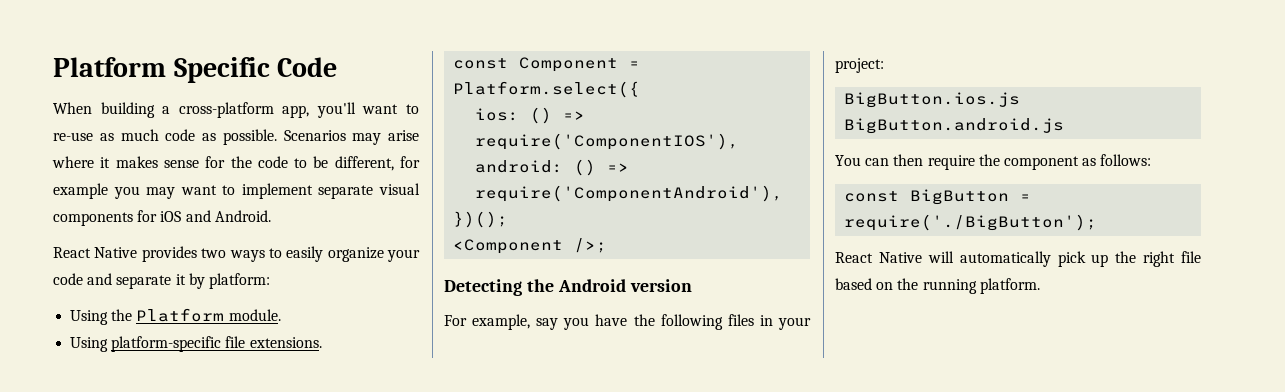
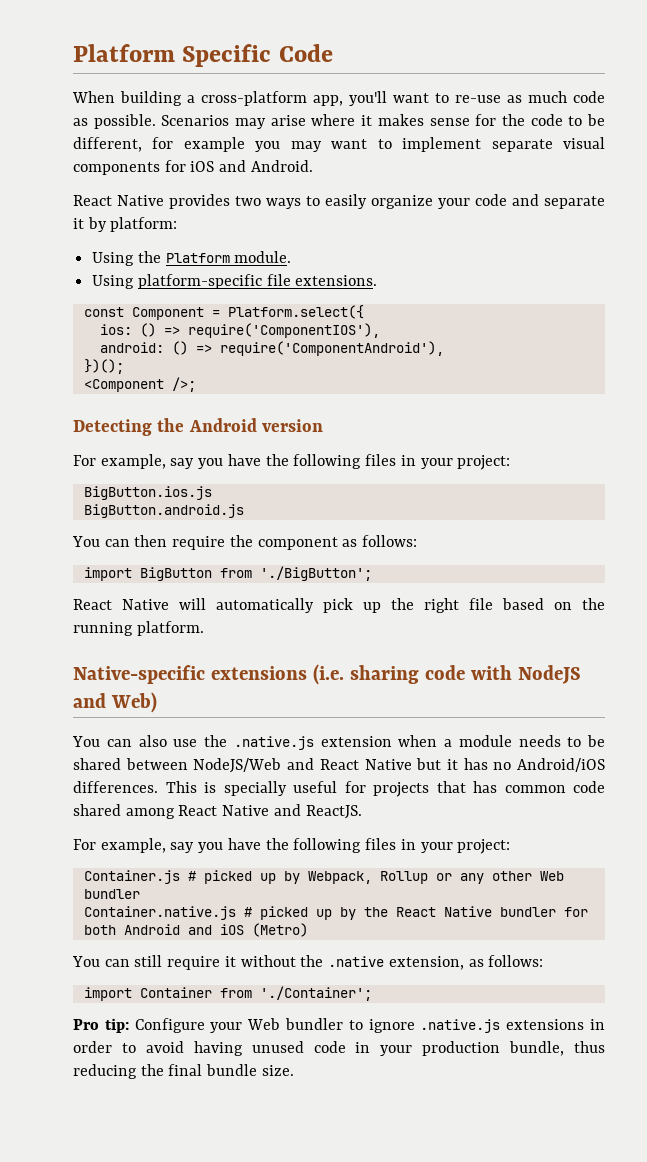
[844,189,1032,205] [844,214,1098,231] const BigButton = require('./BigButton'); -> [83,566,372,581] import BigButton from './BigButton';
(1040, 286) none -> [73,664,581,685] [73,692,157,713] [72,735,605,750] [73,758,605,773] [73,781,605,797] [73,804,362,819] [73,838,511,854] [83,870,564,884] [83,889,140,899] [83,906,588,920] [83,923,308,937] [72,955,544,970] [83,986,372,1001] [73,1018,605,1033] [73,1041,605,1056] [73,1064,294,1079] // Native-specific extensions (i.e. sharing code with NodeJS and Web) // You can also use the .native.js extension when a module needs to be shared between NodeJS/Web and React Native but it has no Android/iOS differences. This is specially useful for projects that has common code shared among React Native and ReactJS. // For example, say you have the following files in your project: // Container.js # picked up by Webpack, Rollup or any other Web bundler // Container.native.js # picked up by the React Native bundler for both Android and iOS (Metro) // You can still require it without the .native extension, as follows: // import Container from './Container'; // Pro tip: Configure your Web bundler to ignore .native.js extensions in order to avoid having unused code in your production bundle, thus reducing the final bundle size.

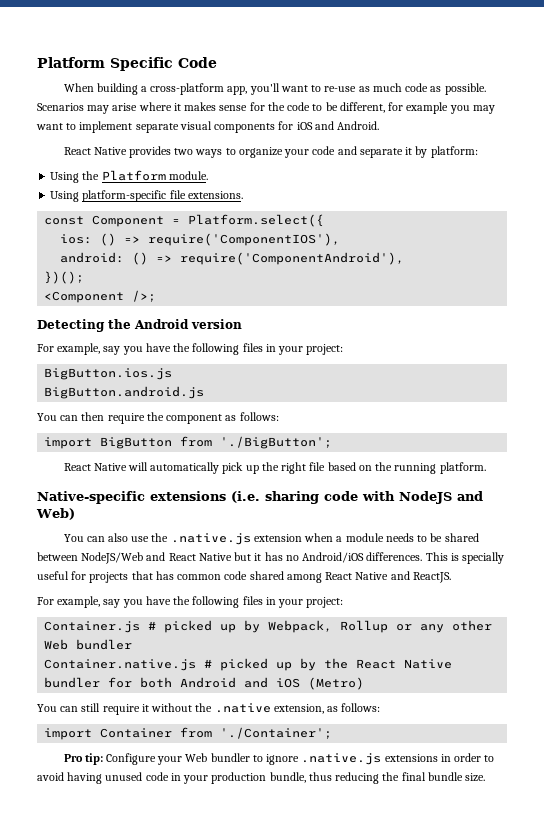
[325,194,367,209] easily -> (236, 151) none

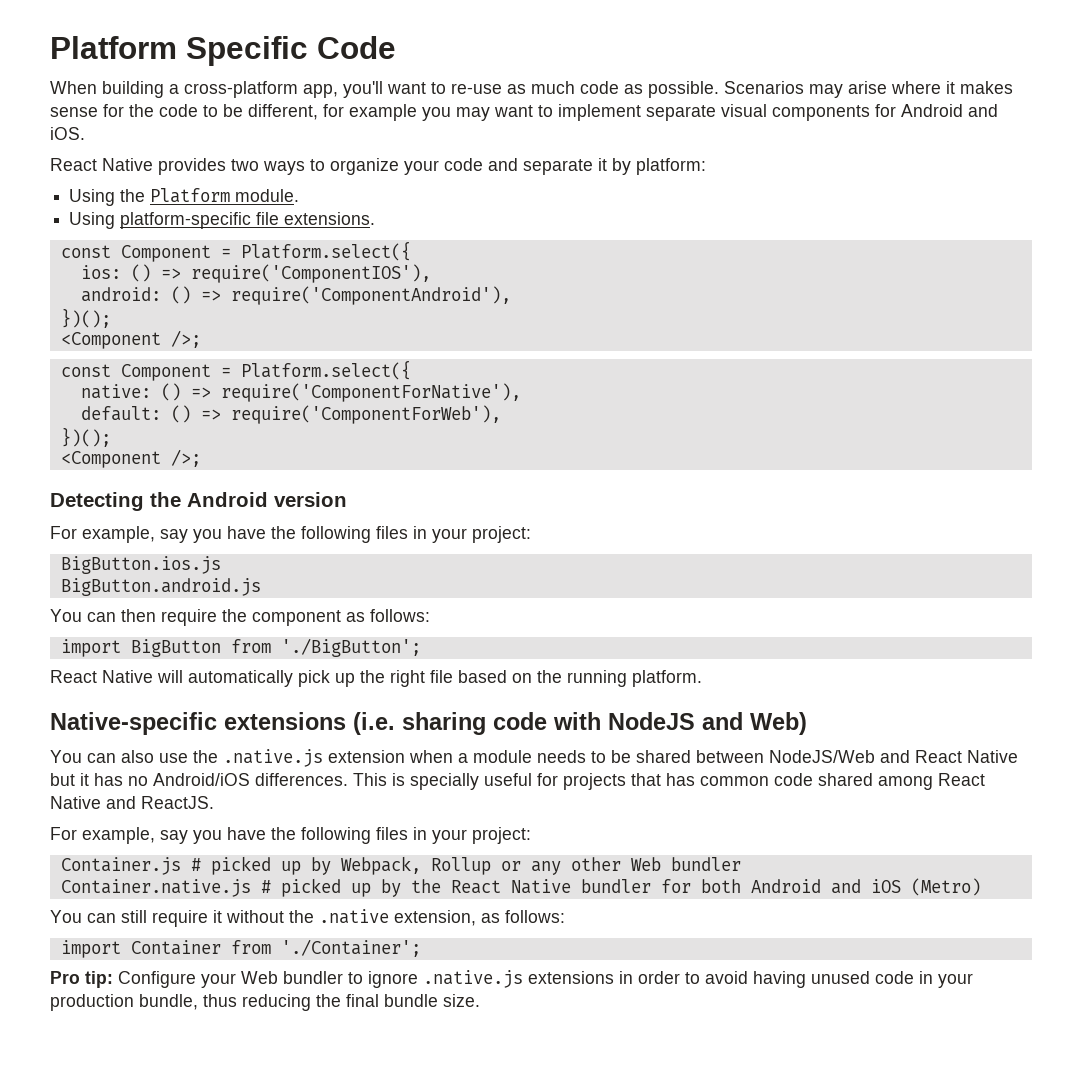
[296,121,380,130] iOS and Android. -> [901,104,998,117] [50,127,85,140] Android and iOS.
(157, 296) none -> [60,360,411,381] [80,383,521,402] [80,405,501,424] [60,427,111,447] [60,449,201,468] // const Component = Platform.select({ // native: () => require('ComponentForNative'), // default: () => require('ComponentForWeb'), // })(); // <Component />;

